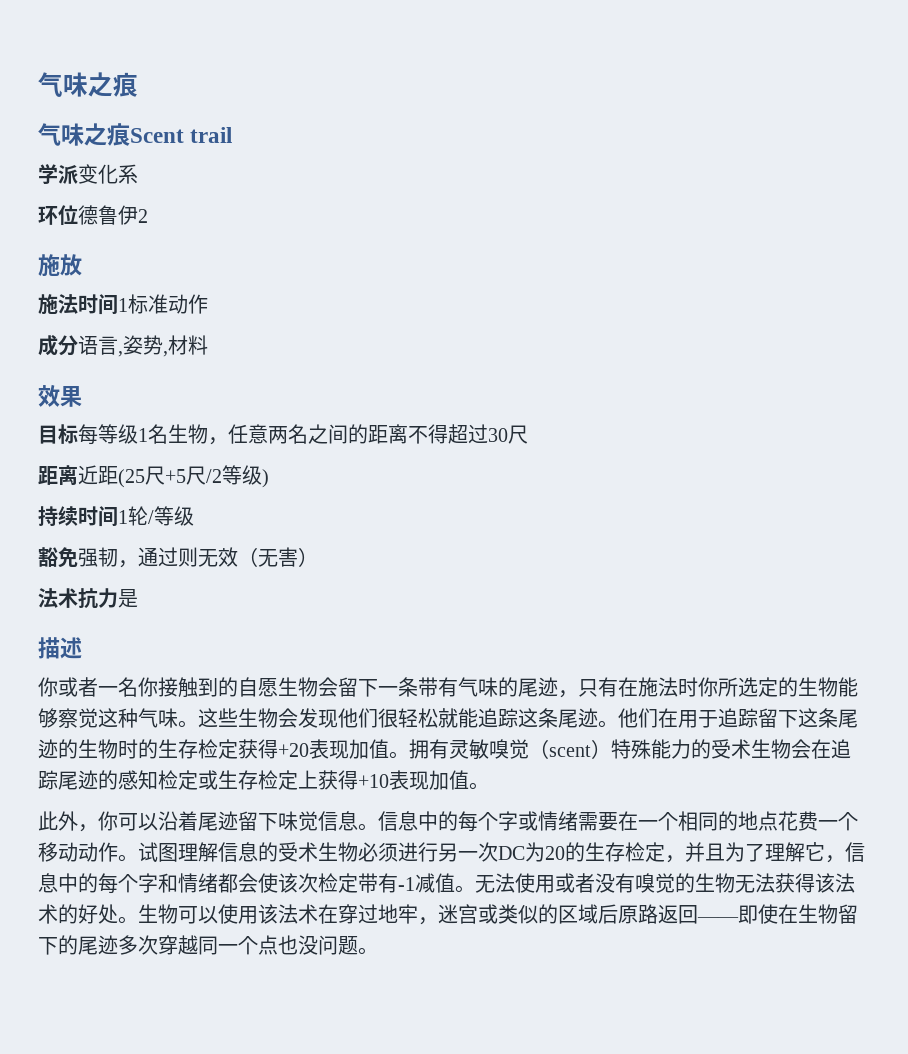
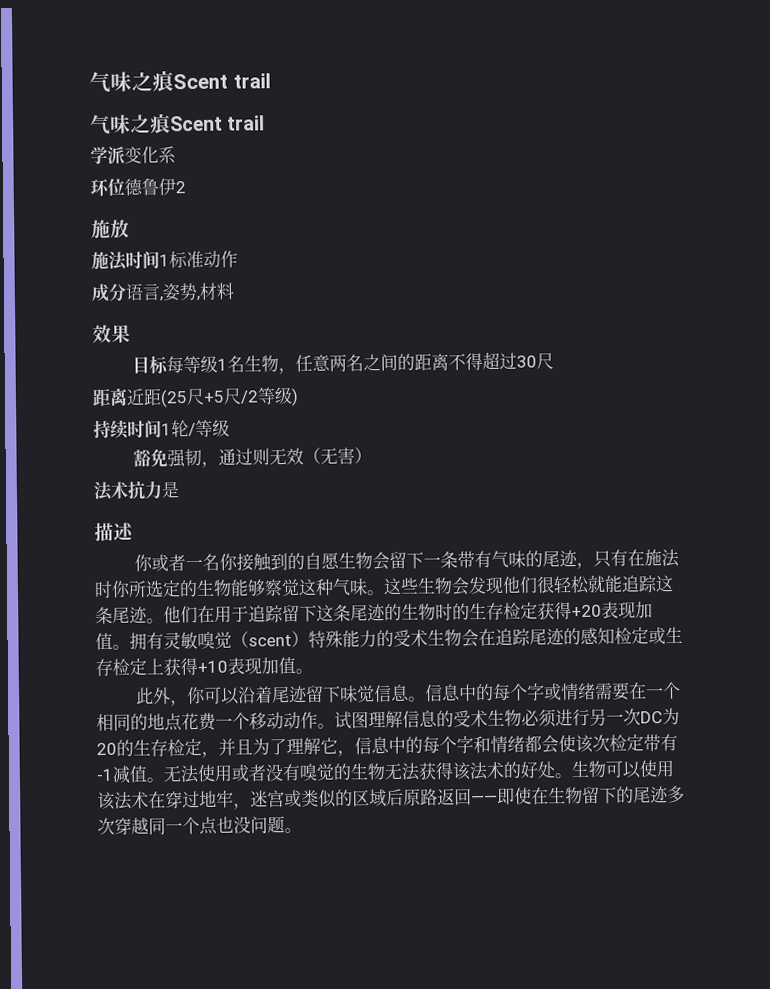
[38,72,138,97] 气味之痕 -> [89,70,271,93] 气味之痕Scent trail

